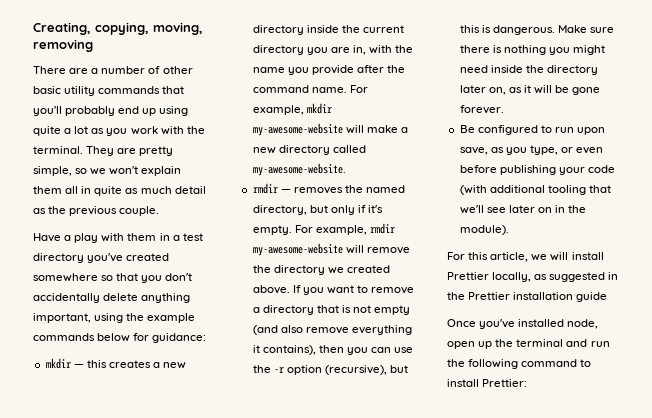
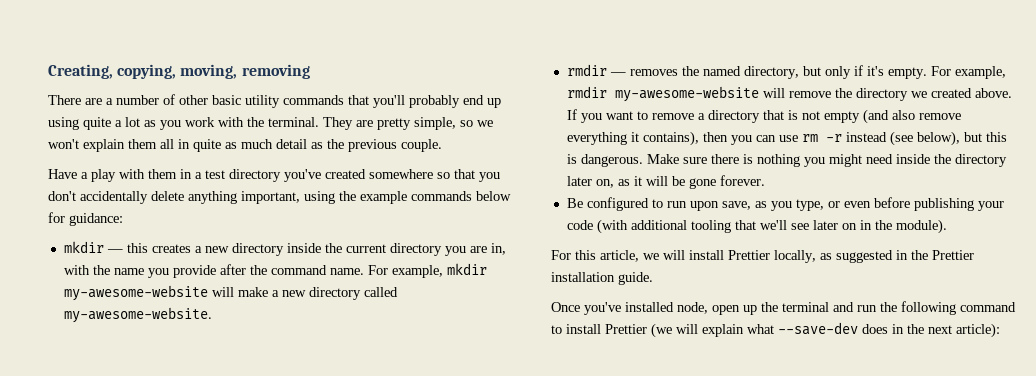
[252,365,387,375] the -r option (recursive), -> [801,131,960,146] rm -r instead (see below),
[576,292,608,302] guide -> [618,272,653,285] guide.
[482,379,528,387] Prettier: -> [605,322,1000,338] Prettier (we will explain what --save-dev does in the next article):

